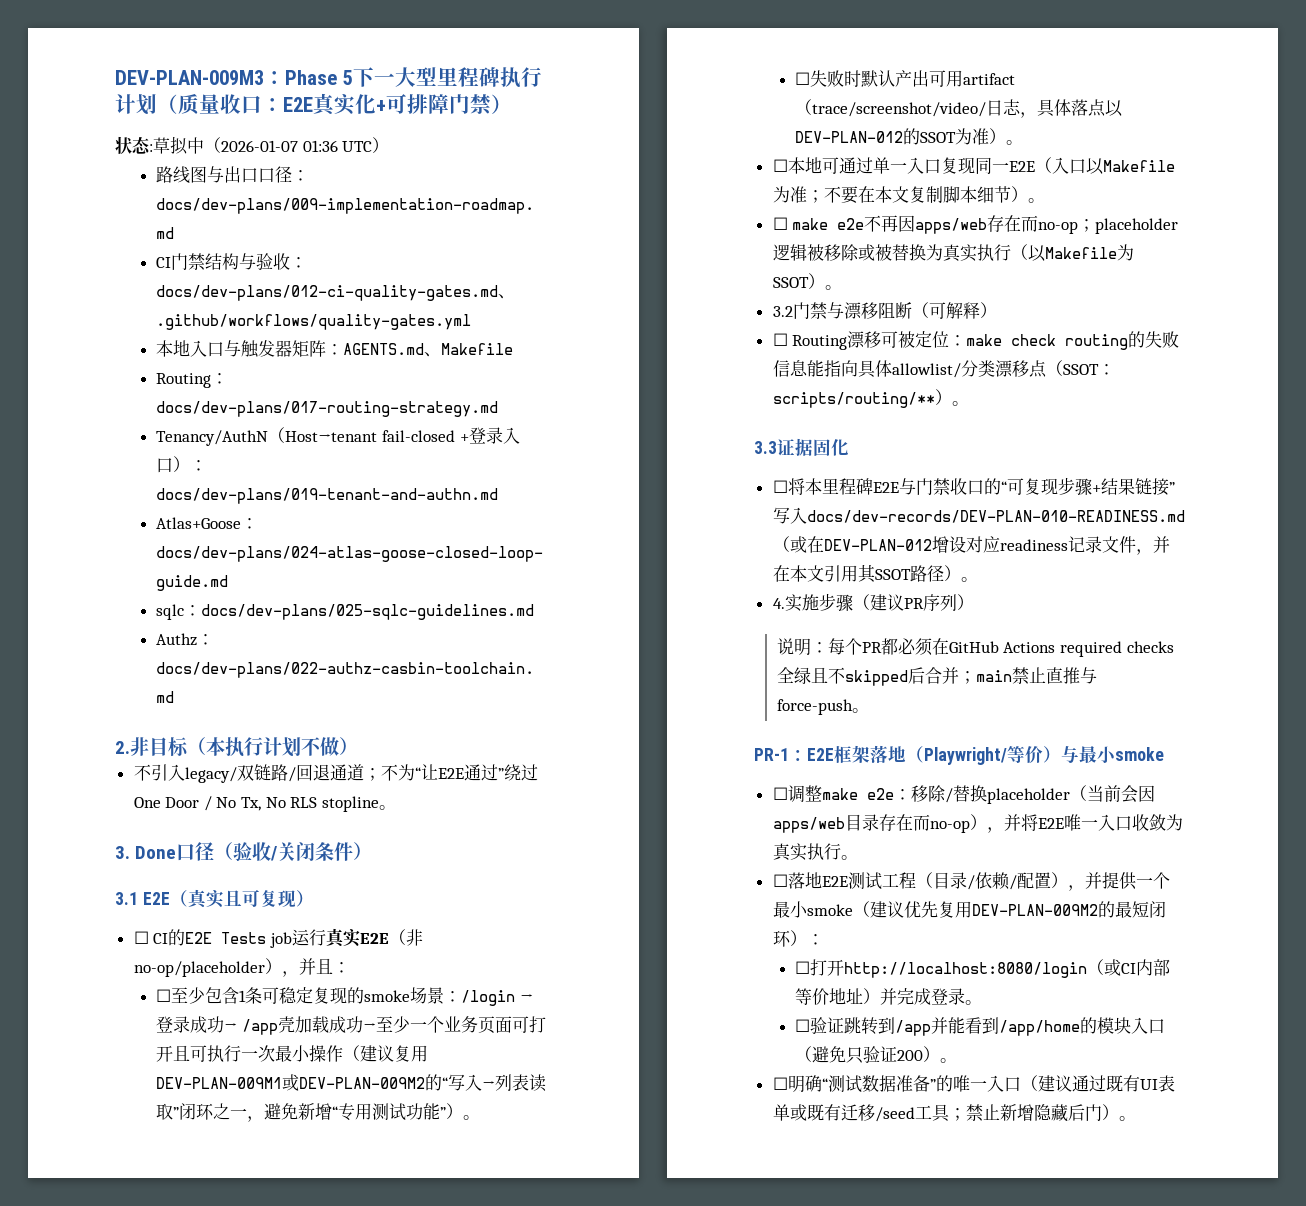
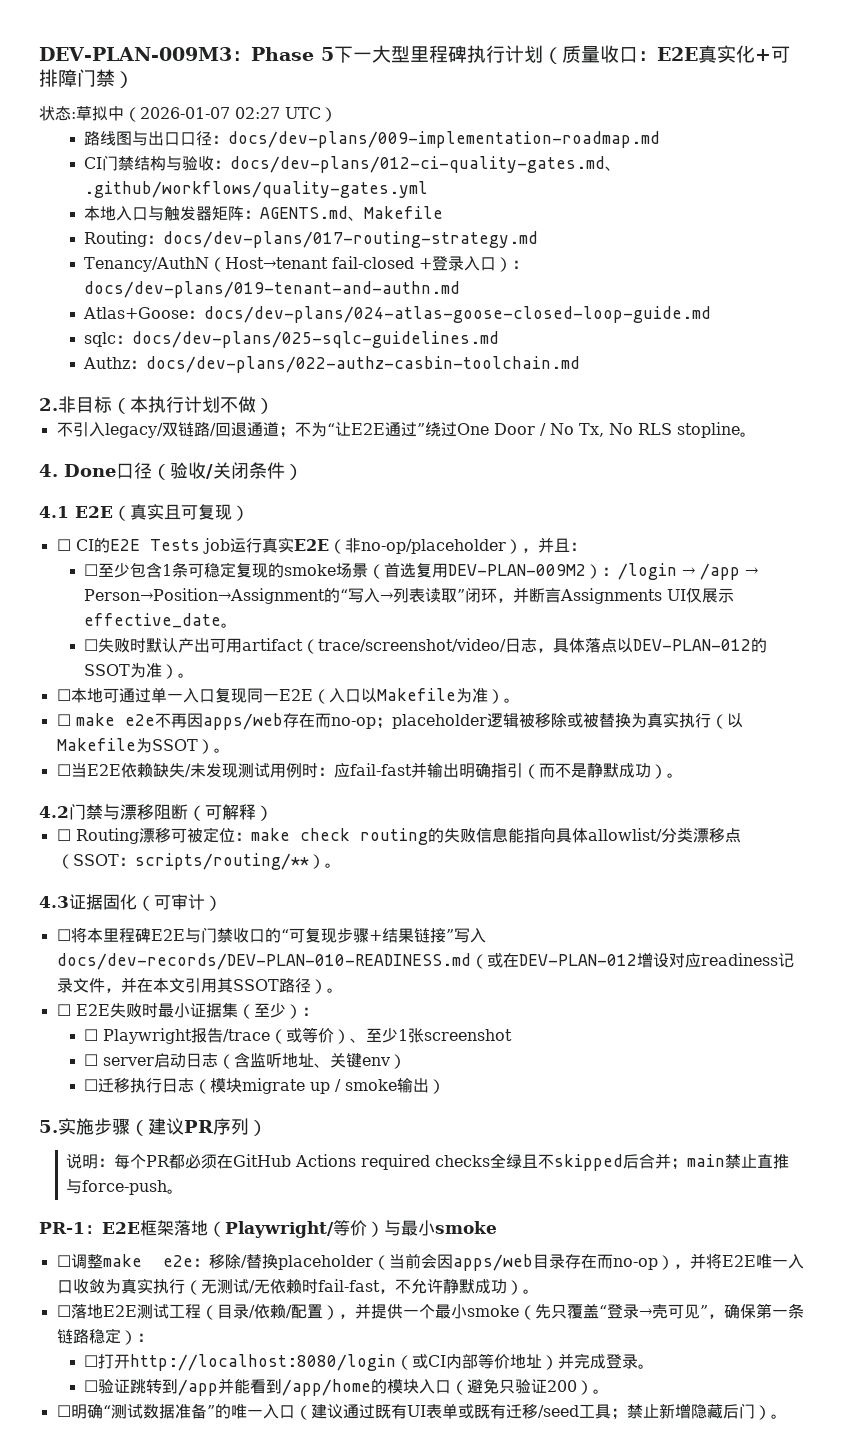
[302,140,338,152] 01:36 -> [235,107,280,119] 02:27
[115,846,130,859] 3. -> [39,464,58,477] 4.
[115,892,138,905] 3.1 -> [39,506,69,518] 4.1
[444,990,534,1006] [156,1016,547,1035] [156,1045,429,1062] [156,1074,426,1091] ：/login →登录成功→ /app壳加载成功→至少一个业务页面可打开且可执行一次最小操作（建议复用DEV-PLAN-009M1或DEV-PLAN-009M2 -> [367,563,758,580] [83,588,325,604] （首选复用DEV-PLAN-009M2）：/login → /app → Person→Position→Assignment
[213,1103,464,1122] 之一，避免新增“专用测试功能”） -> [496,587,734,604] [83,613,221,628] ，并断言Assignments UI仅展示effective_date
[806,186,1011,204] ；不要在本文复制脚本细节 -> (488, 695) none
[772,306,793,317] 3.2 -> [56,762,683,779] [39,806,69,818] ☐当E2E依赖缺失/未发现测试用例时：应fail-fast并输出明确指引（而不是静默成功）。 // 4.2
[754,441,777,454] 3.3 -> [39,896,69,908] 4.3
(849, 447) none -> [137,894,222,911] （可审计）
[772,598,785,609] 4. -> [56,1003,318,1019] [83,1027,512,1044] [83,1053,406,1069] [83,1078,445,1094] [39,1120,58,1133] ☐ E2E失败时最小证据集（至少）： // ☐ Playwright报告/trace（或等价）、至少1张screenshot // ☐ server启动日志（含监听地址、关键env） // ☐迁移执行日志（模块migrate up / smoke输出） // 5.
(841, 851) none -> [184,1278,523,1295] （无测试/无依赖时fail-fast，不允许静默成功）
[869,901,1166,918] [772,930,791,947] 建议优先复用DEV-PLAN-009M2的最短闭环 -> [534,1303,804,1319] [56,1328,121,1344] 先只覆盖“登录→壳可见”，确保第一条链路稳定

